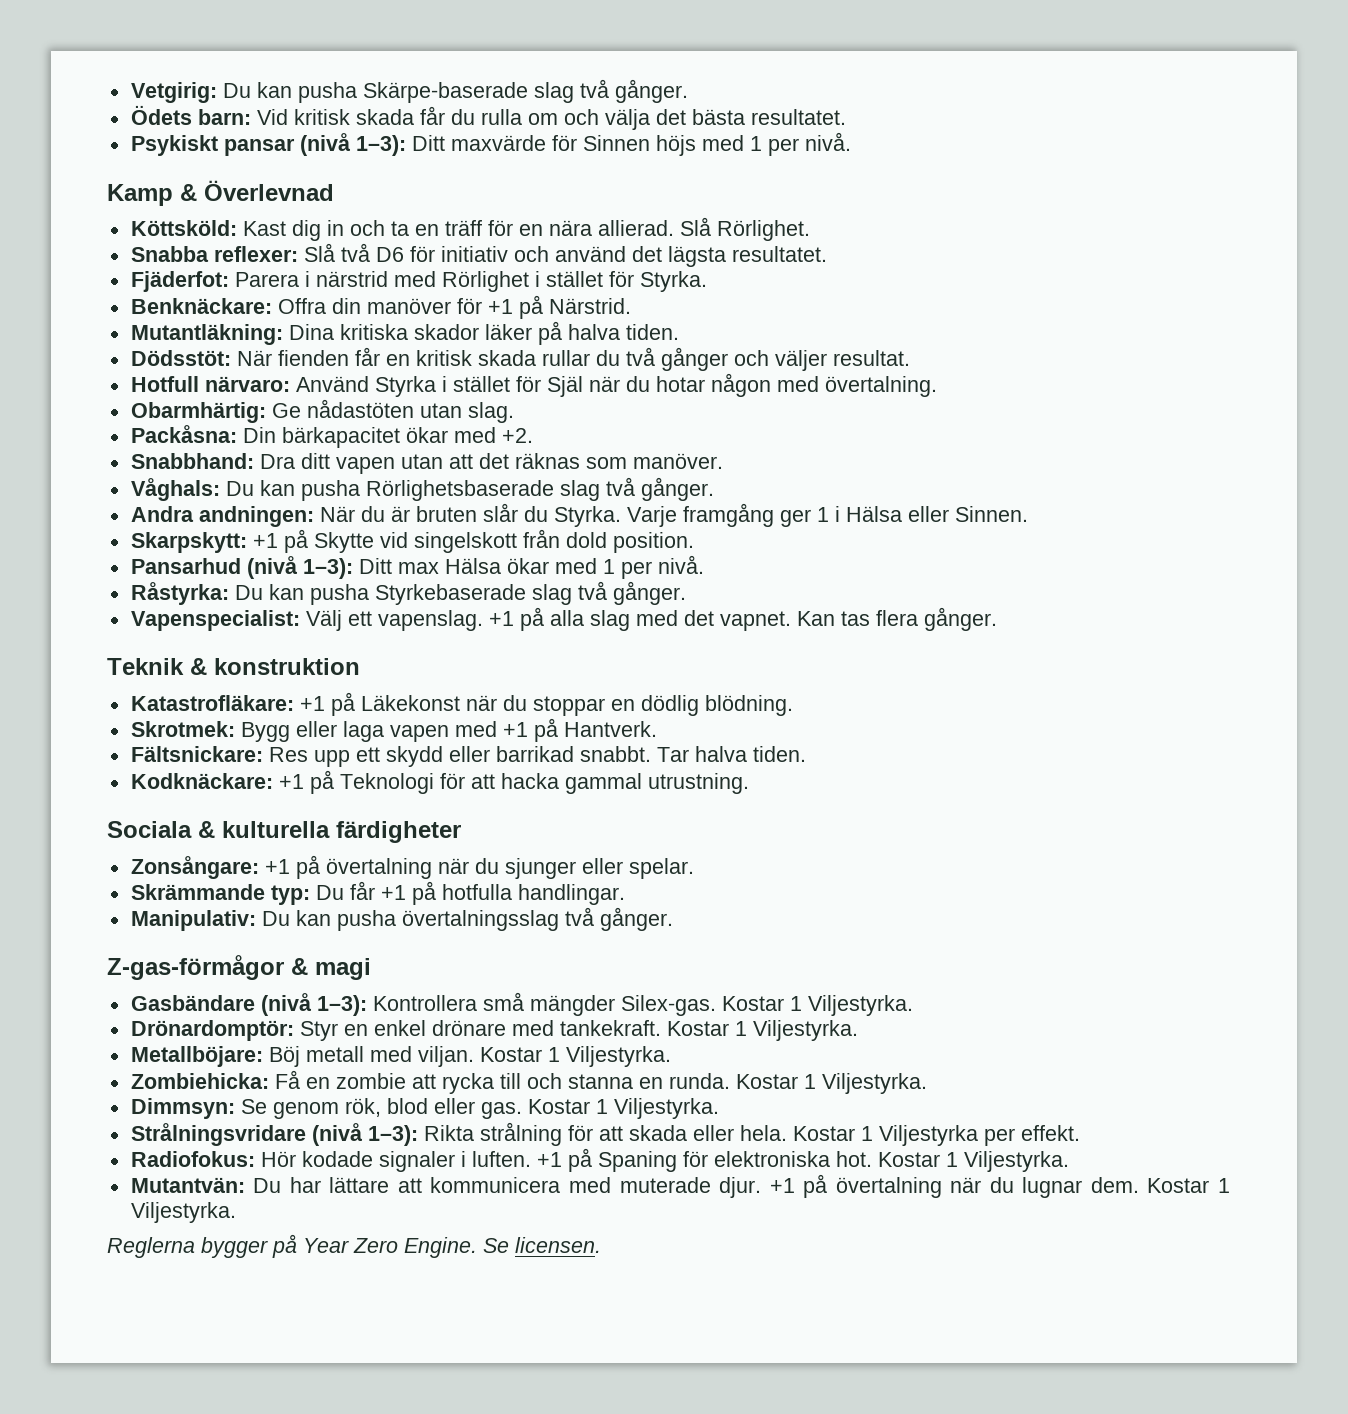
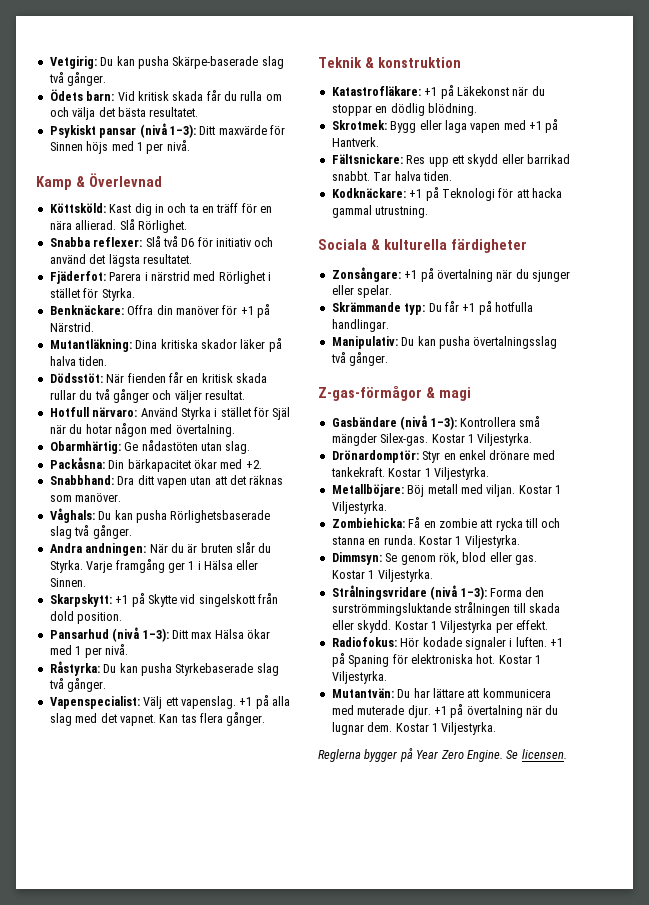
[423,1122,623,1146] Rikta strålning för att -> [489,587,545,597] [331,602,526,616] Forma den surströmmingsluktande strålningen till
[739,1125,787,1141] hela. -> [357,620,392,633] skydd.

